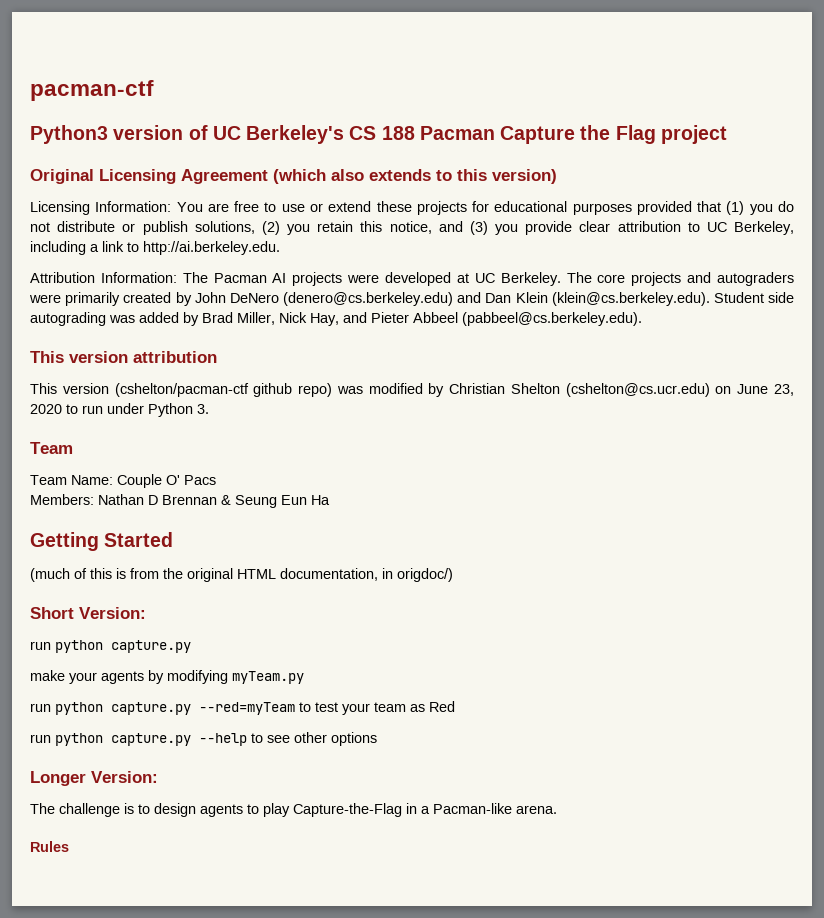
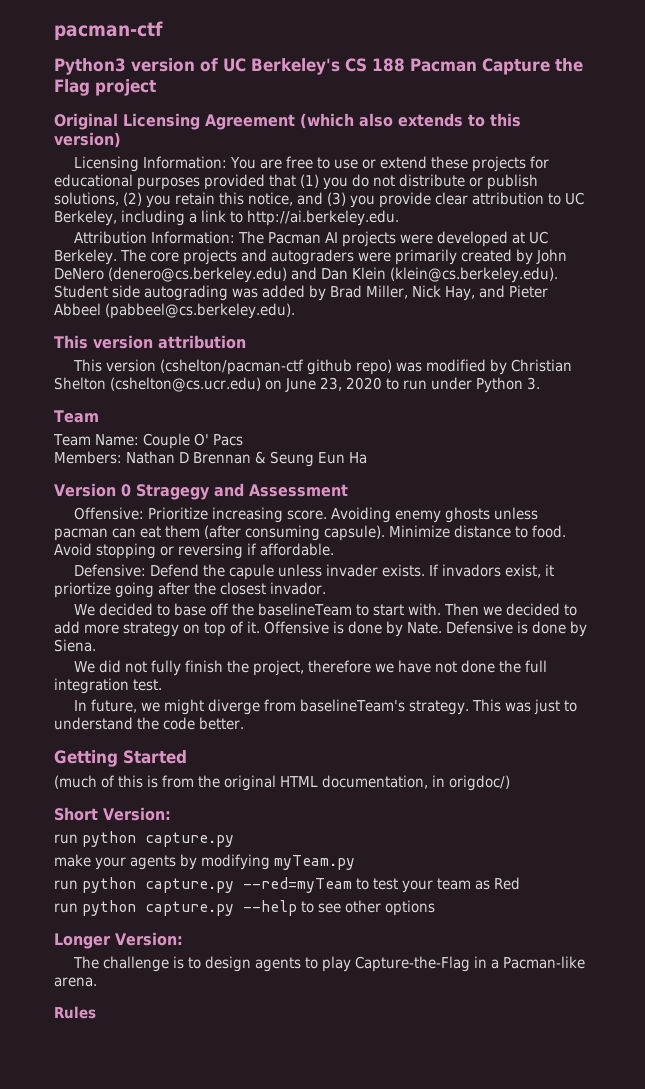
(330, 500) none -> [54,483,348,500] [73,507,538,523] [54,525,566,541] [54,543,334,559] [73,564,554,580] [54,582,326,598] [73,603,577,616] [54,621,587,637] [54,639,96,652] [73,660,547,676] [54,678,162,694] [73,699,577,715] [54,717,244,730] // Version 0 Stragegy and Assessment // Offensive: Prioritize increasing score. Avoiding enemy ghosts unless pacman can eat them (after consuming capsule). Minimize distance to food. Avoid stopping or reversing if affordable. // Defensive: Defend the capule unless invader exists. If invadors exist, it priortize going after the closest invador. // We decided to base off the baselineTeam to start with. Then we decided to add more strategy on top of it. Offensive is done by Nate. Defensive is done by Siena. // We did not fully finish the project, therefore we have not done the full integration test. // In future, we might diverge from baselineTeam's strategy. This was just to understand the code better.

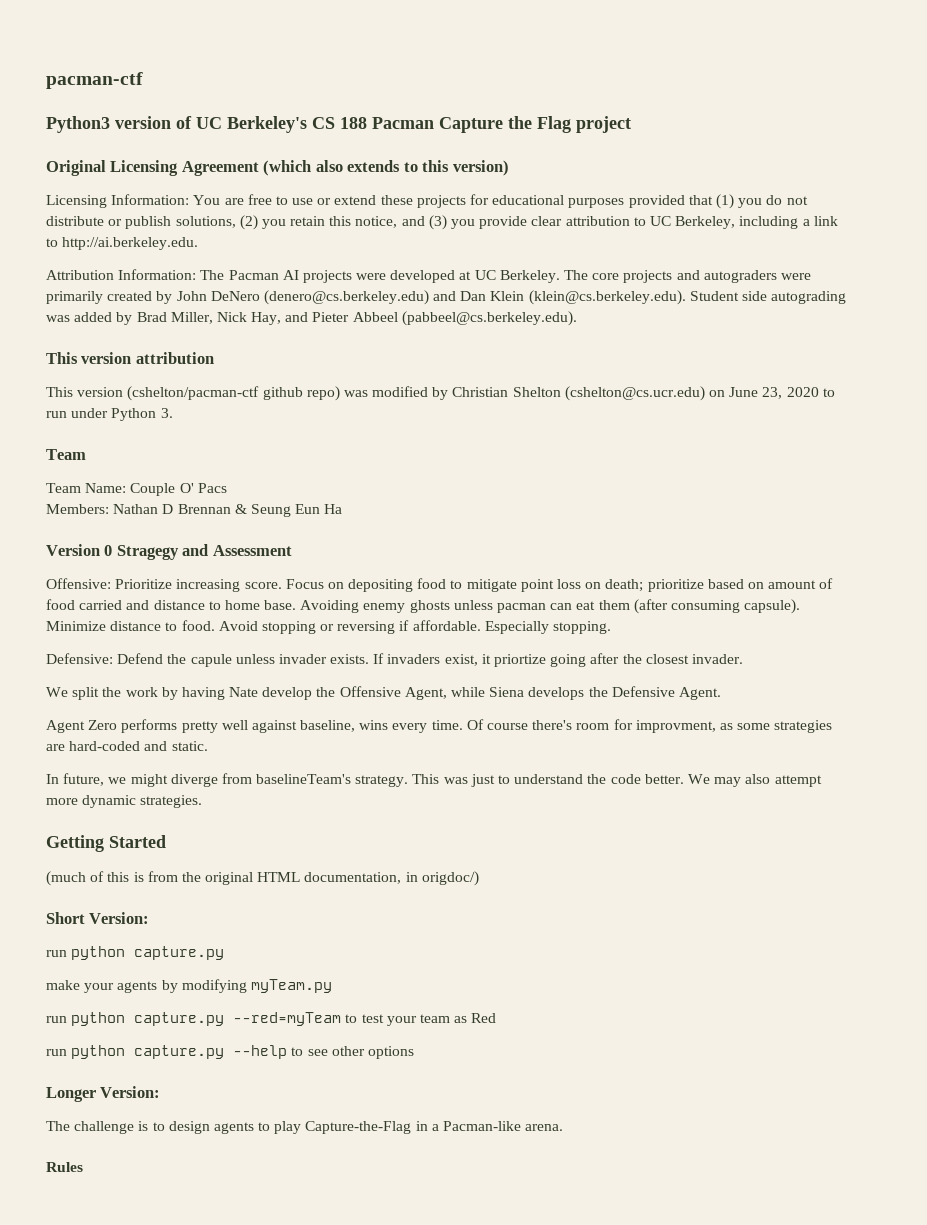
(327, 515) none -> [285,578,834,592] [46,599,297,610] Focus on depositing food to mitigate point loss on death; prioritize based on amount of food carried and distance to home base.
(334, 549) none -> [484,621,612,634] Especially stopping.
[441,564,501,577] invadors -> [387,654,441,664] invaders
[270,582,326,595] [73,603,577,616] [54,621,587,637] [54,639,96,652] [73,660,547,676] [54,678,162,694] invador. // We decided to base off the baselineTeam to start with. Then we decided to add more strategy on top of it. Offensive is done by Nate. Defensive is done by Siena. // We did not fully finish the project, therefore we have not done the full integration test. -> [691,654,743,664] [46,686,721,700] [46,719,833,733] [46,741,208,751] invader. // We split the work by having Nate develop the Offensive Agent, while Siena develops the Defensive Agent. // Agent Zero performs pretty well against baseline, wins every time. Of course there's room for improvment, as some strategies are hard-coded and static.
(244, 723) none -> [687,774,822,787] [46,795,203,808] We may also attempt more dynamic strategies.

